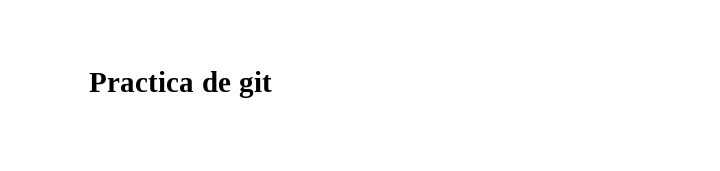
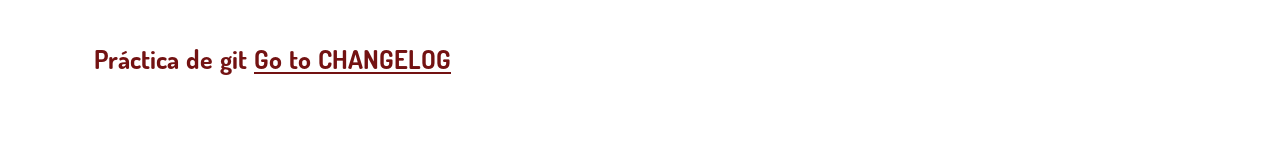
[89,71,194,92] Practica -> [94,50,179,69] Práctica
(272, 84) none -> [254,50,452,69] Go to CHANGELOG

